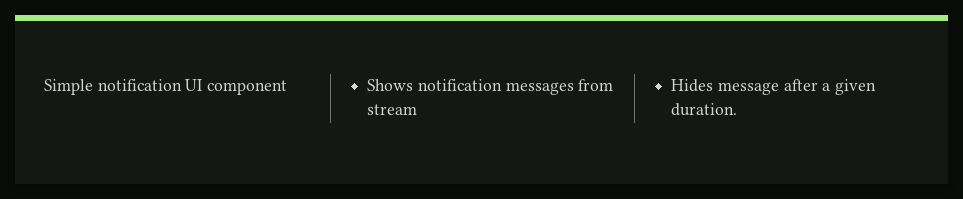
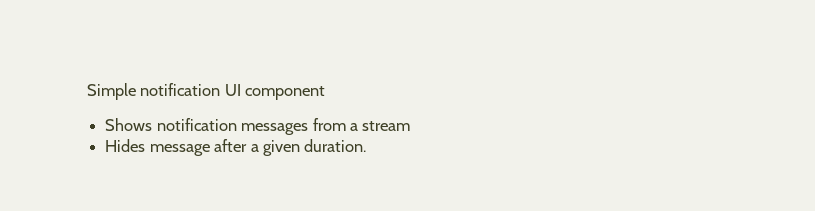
(614, 85) none -> [349,123,358,131] a

